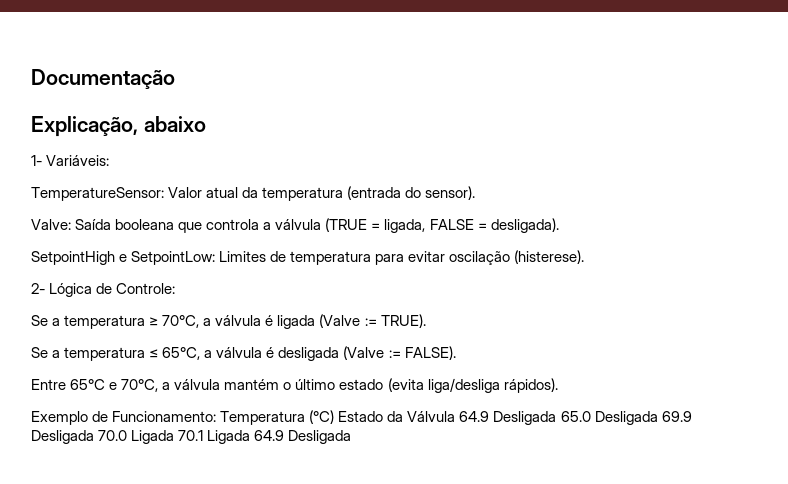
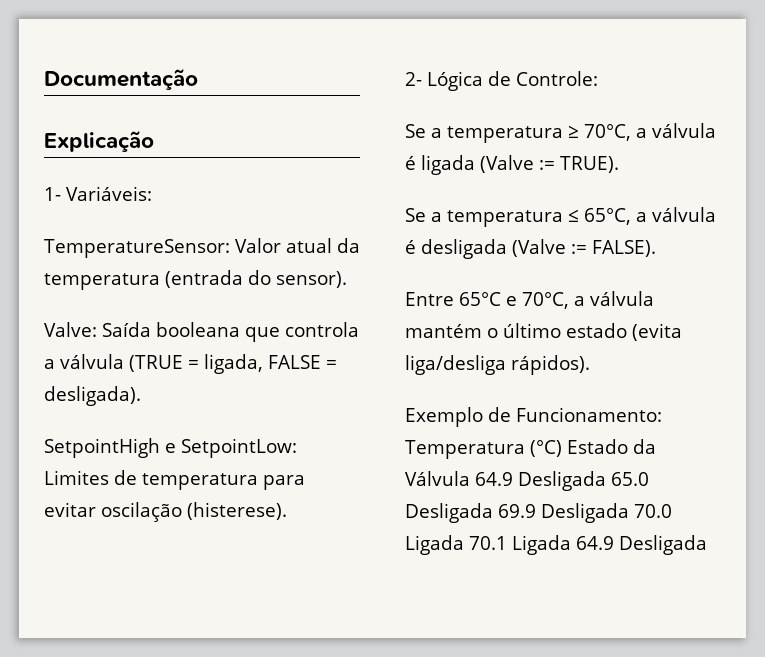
[31,116,206,137] Explicação, abaixo -> [44,131,154,152] Explicação

